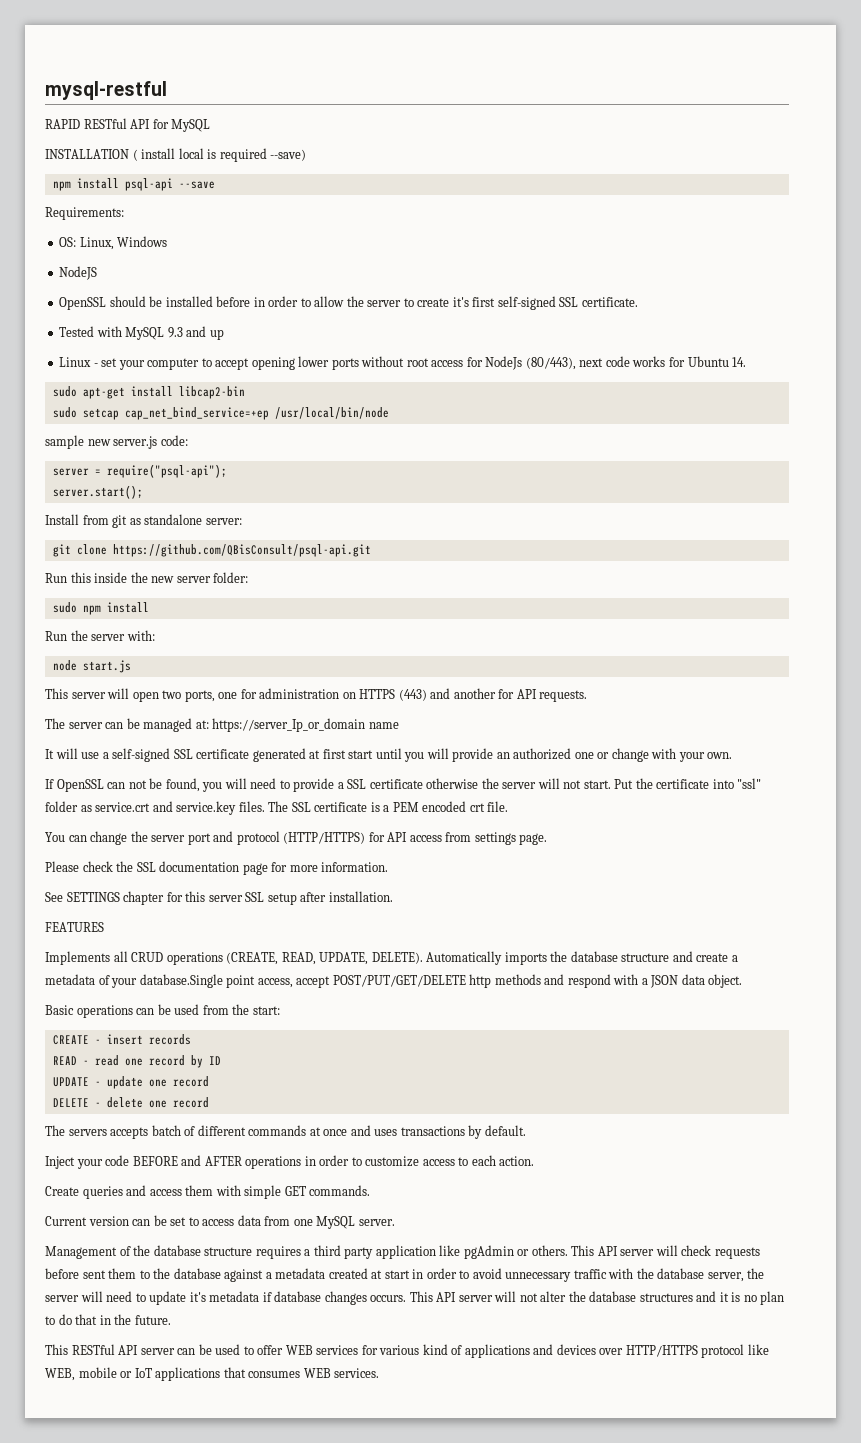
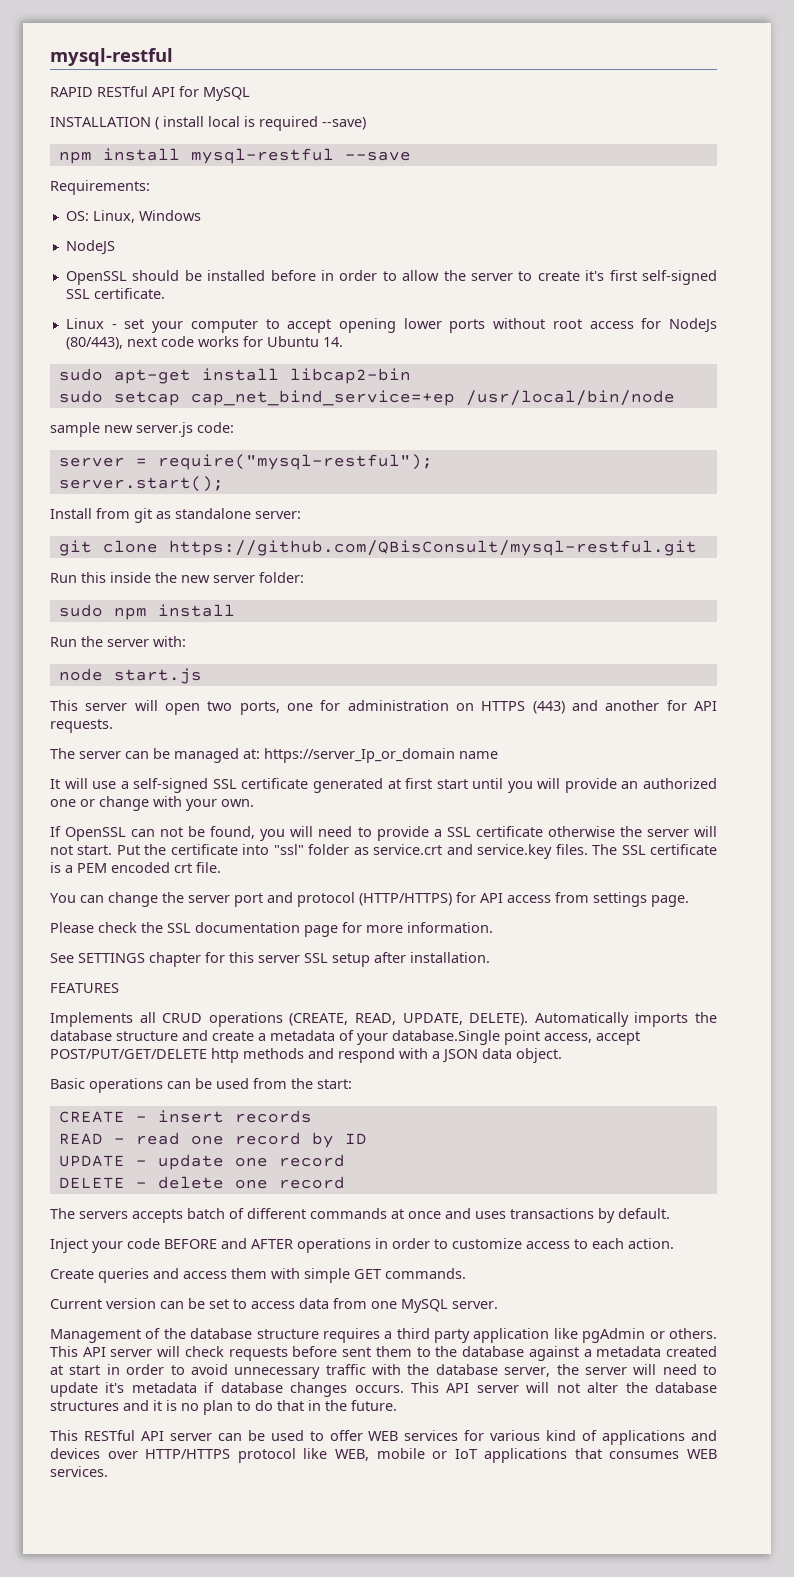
[124,178,173,191] psql-api -> [190,148,334,164] mysql-restful
[59,326,224,340] // Tested with MySQL 9.3 and up -> (165, 293) none
[106,464,227,478] require("psql-api"); -> [157,454,433,470] require("mysql-restful");
[112,544,371,557] https://github.com/QBisConsult/psql-api.git -> [168,540,697,556] https://github.com/QBisConsult/mysql-restful.git

